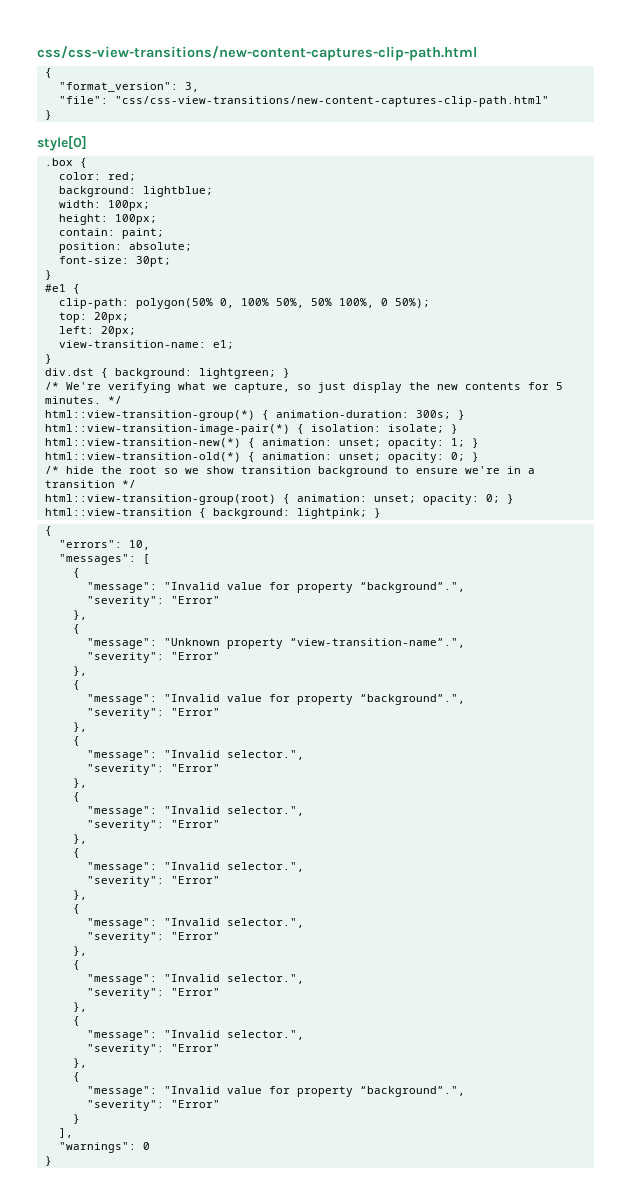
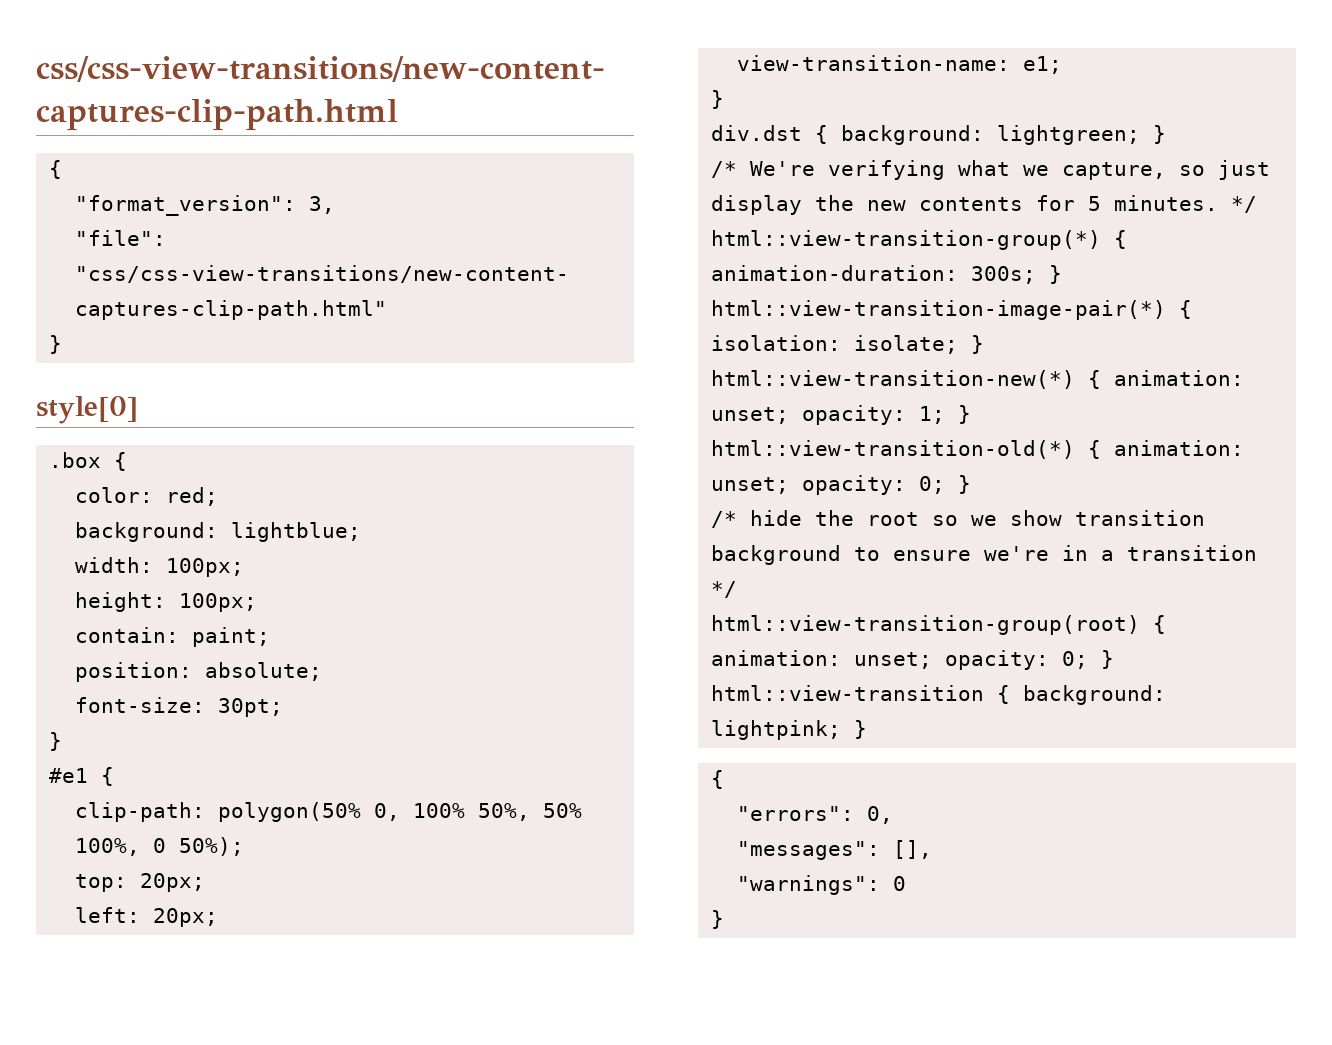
[128,540,150,550] 10, -> [866,806,893,824] 0,
[142,554,150,564] [72,568,80,578] [86,582,465,593] [86,596,220,607] [72,610,87,620] [72,624,80,634] [86,638,465,649] [86,652,220,663] [72,666,87,676] [72,680,80,690] [86,694,465,705] [86,708,220,719] [72,722,87,732] [72,736,80,746] [86,750,304,761] [86,764,220,775] [72,778,87,788] [72,792,80,802] [86,806,304,817] [86,820,220,831] [72,834,87,844] [72,848,80,858] [86,862,304,873] [86,876,220,887] [72,890,87,900] [72,904,80,914] [86,918,304,929] [86,932,220,943] [72,946,87,956] [72,960,80,970] [86,974,304,985] [86,988,220,999] [72,1002,87,1012] [72,1016,80,1026] [86,1030,304,1041] [86,1044,220,1055] [72,1058,87,1068] [72,1072,80,1082] [86,1086,465,1097] [86,1100,220,1111] [72,1114,80,1124] [58,1128,73,1138] [ // { // "message": "Invalid value for property “background”.", // "severity": "Error" // }, // { // "message": "Unknown property “view-transition-name”.", // "severity": "Error" // }, // { // "message": "Invalid value for property “background”.", // "severity": "Error" // }, // { // "message": "Invalid selector.", // "severity": "Error" // }, // { // "message": "Invalid selector.", // "severity": "Error" // }, // { // "message": "Invalid selector.", // "severity": "Error" // }, // { // "message": "Invalid selector.", // "severity": "Error" // }, // { // "message": "Invalid selector.", // "severity": "Error" // }, // { // "message": "Invalid selector.", // "severity": "Error" // }, // { // "message": "Invalid value for property “background”.", // "severity": "Error" // } // ], -> [892,840,932,859] [],

